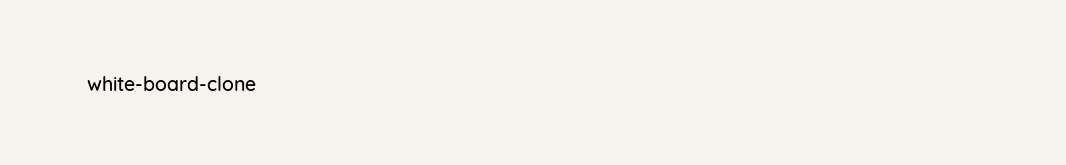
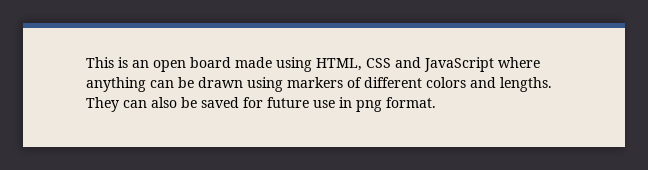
[87,76,256,91] white-board-clone -> [86,57,540,72] [86,77,552,92] [86,97,436,112] This is an open board made using HTML, CSS and JavaScript where anything can be drawn using markers of different colors and lengths. They can also be saved for future use in png format.

